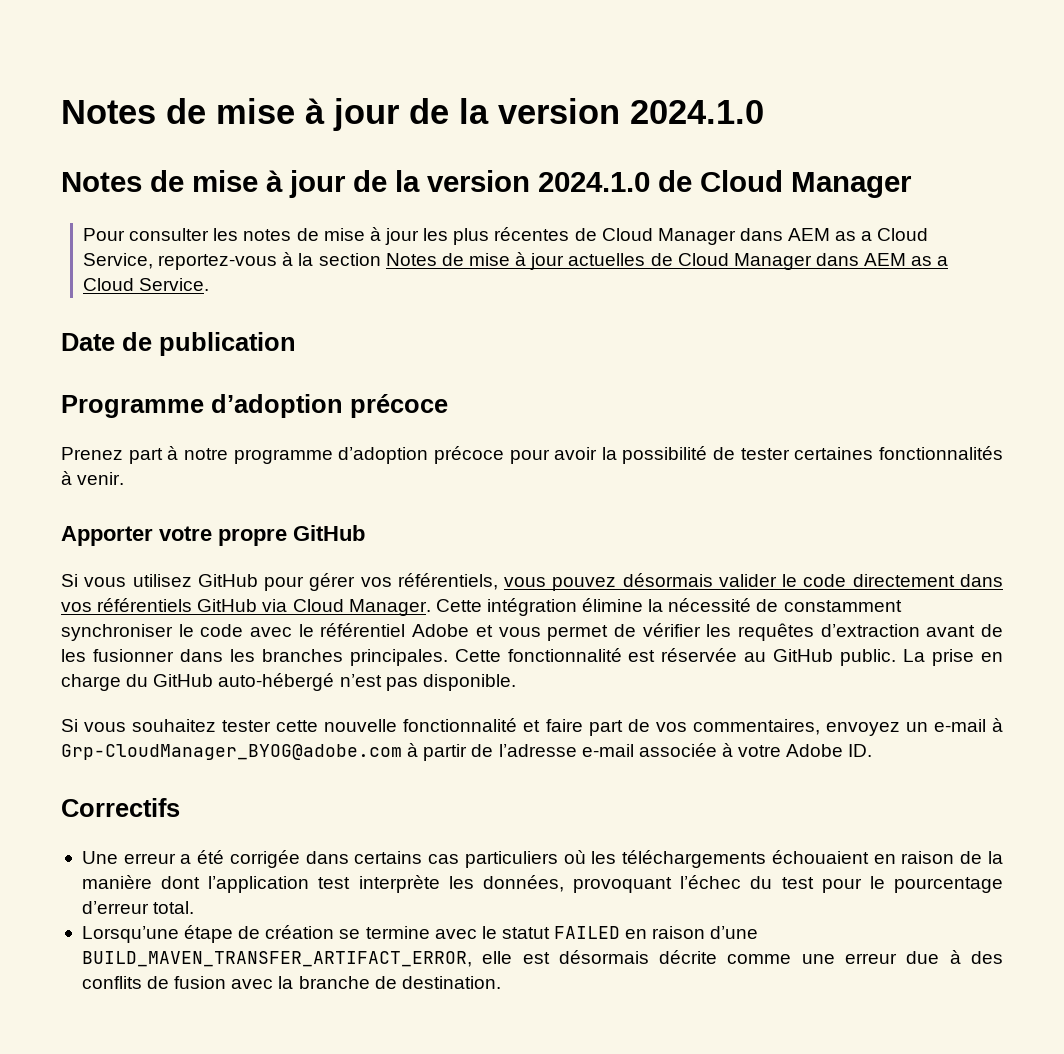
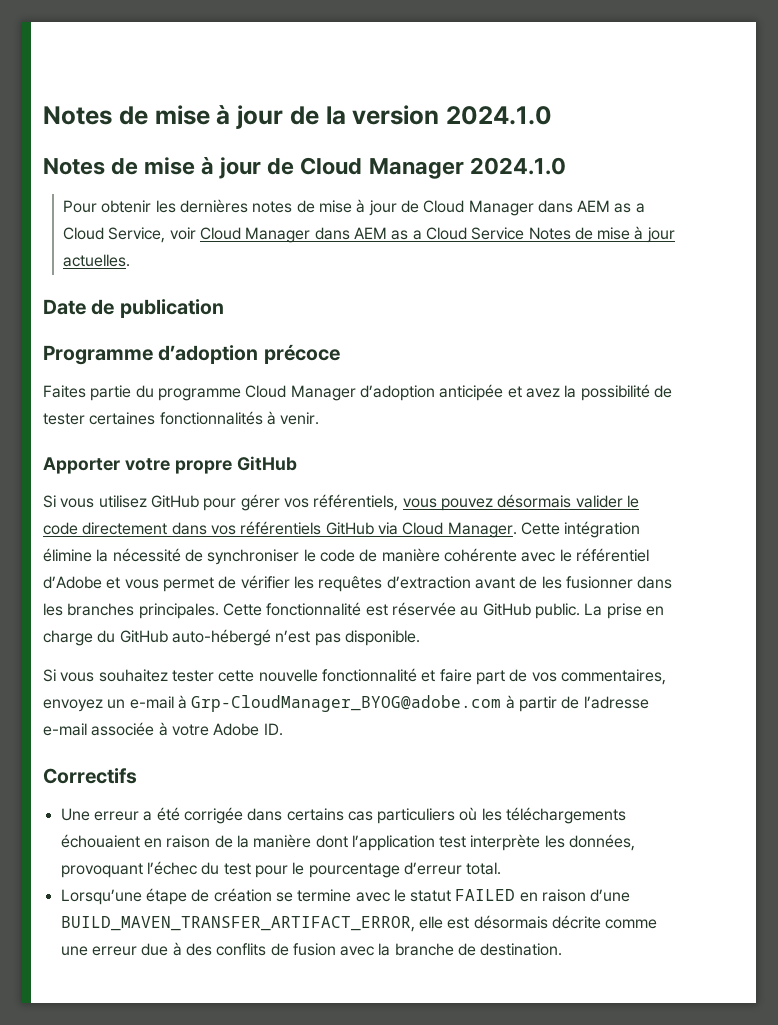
[395,170,912,198] la version 2024.1.0 de Cloud Manager -> [300,157,566,179] Cloud Manager 2024.1.0
[129,228,239,241] consulter les -> [101,199,248,213] obtenir les dernières
[423,227,570,245] les plus récentes -> (397, 208) none
[158,252,949,270] [83,278,210,291] reportez-vous à la section Notes de mise à jour actuelles de Cloud Manager dans AEM as a Cloud Service. -> [169,226,675,243] [63,254,131,267] voir Cloud Manager dans AEM as a Cloud Service Notes de mise à jour actuelles.
[61,446,598,464] Prenez part à notre programme d’adoption précoce pour avoir -> [43,384,560,401] Faites partie du programme Cloud Manager d’adoption anticipée et avez
[783,600,902,612] constamment -> (203, 555) none
(244, 630) none -> [359,548,517,562] de manière cohérente
[412,624,470,637] Adobe -> [43,576,102,589] d’Adobe

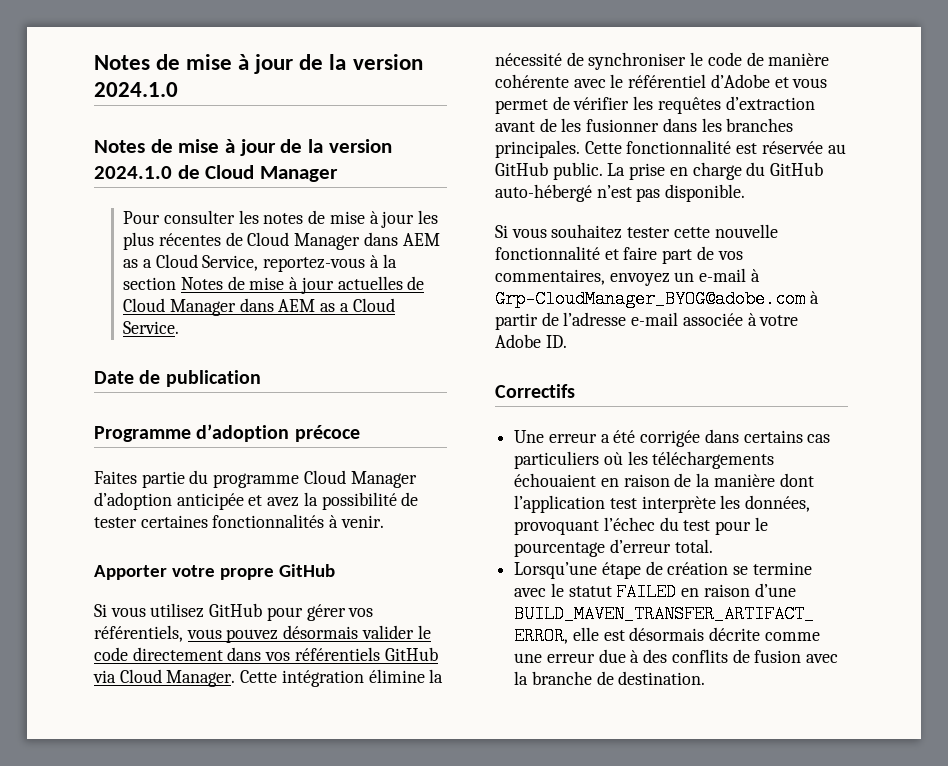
[300,157,566,179] Cloud Manager 2024.1.0 -> [308,139,392,153] [94,165,339,182] la version 2024.1.0 de Cloud Manager
[101,199,248,213] obtenir les dernières -> [163,210,259,224] consulter les
(397, 208) none -> [417,210,438,224] [123,232,221,250] les plus récentes
[169,226,675,243] [63,254,131,267] voir Cloud Manager dans AEM as a Cloud Service Notes de mise à jour actuelles. -> [263,254,397,272] [123,276,425,294] [123,298,395,316] [123,321,180,334] reportez-vous à la section Notes de mise à jour actuelles de Cloud Manager dans AEM as a Cloud Service.

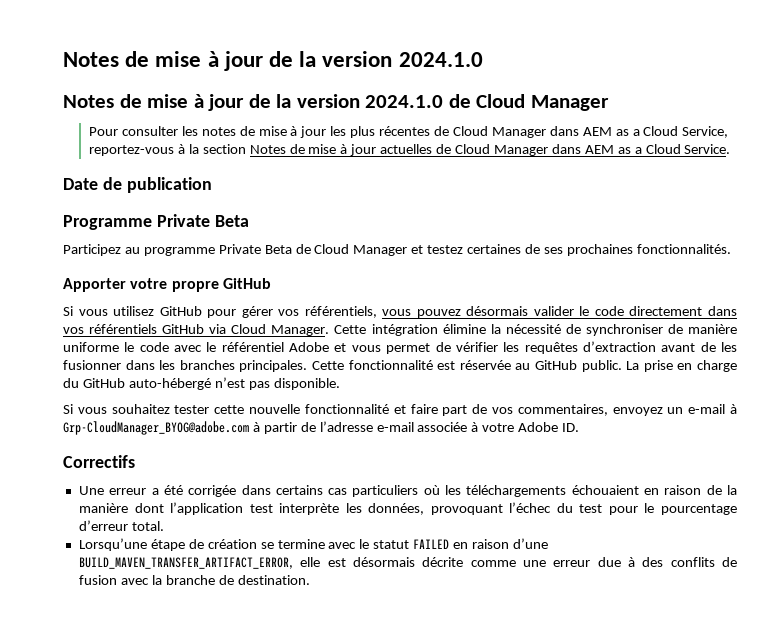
[196,424,360,442] [94,470,417,488] [94,492,419,510] [94,514,384,528] d’adoption précoce // Faites partie du programme Cloud Manager d’adoption anticipée et avez la possibilité de tester certaines fonctionnalités à venir. -> [156,214,249,227] [63,244,731,256] Private Beta // Participez au programme Private Beta de Cloud Manager et testez certaines de ses prochaines fonctionnalités.
[690,52,830,66] [495,74,569,88] le code de manière cohérente -> [667,324,737,334] [63,342,169,352] de manière uniforme le code
[710,74,770,88] d’Adobe -> [289,342,330,352] Adobe

